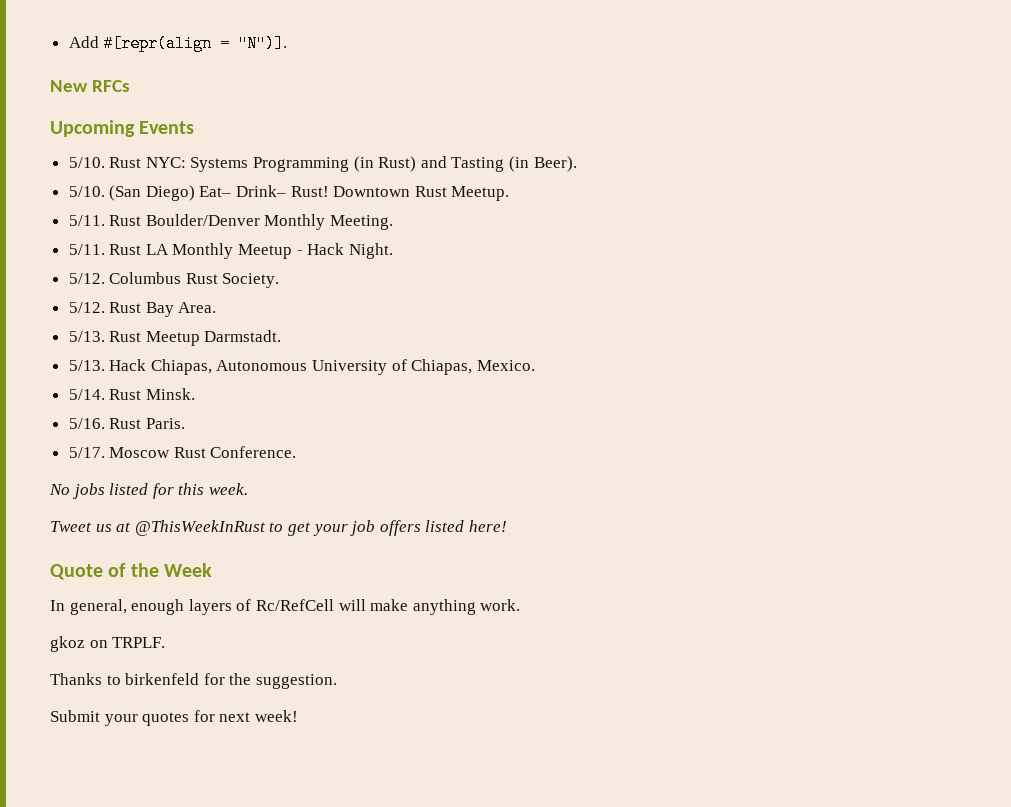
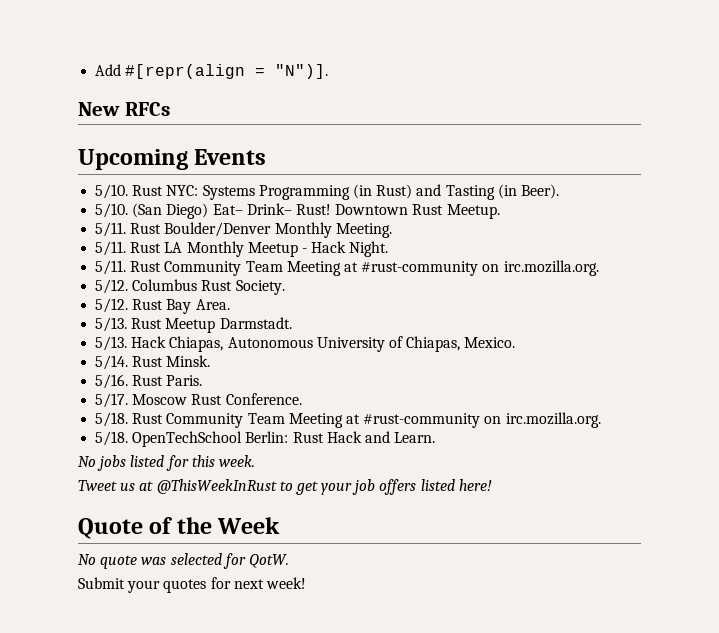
(393, 251) none -> [95,260,599,276] // 5/11. Rust Community Team Meeting at #rust-community on irc.mozilla.org.
(297, 452) none -> [95,412,601,428] [95,431,436,447] // 5/18. Rust Community Team Meeting at #rust-community on irc.mozilla.org. // 5/18. OpenTechSchool Berlin: Rust Hack and Learn.
[50,599,521,615] [50,636,166,652] [50,673,337,689] In general, enough layers of Rc/RefCell will make anything work. // gkoz on TRPLF. // Thanks to birkenfeld for the suggestion. -> [78,553,289,569] No quote was selected for QotW.

